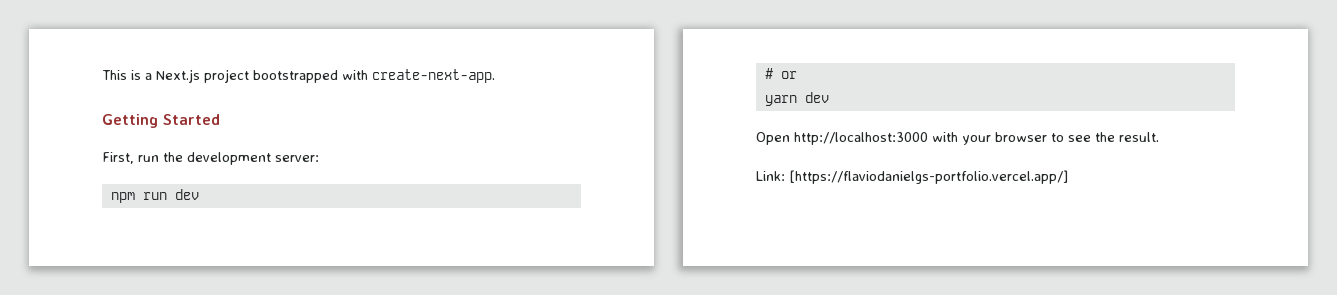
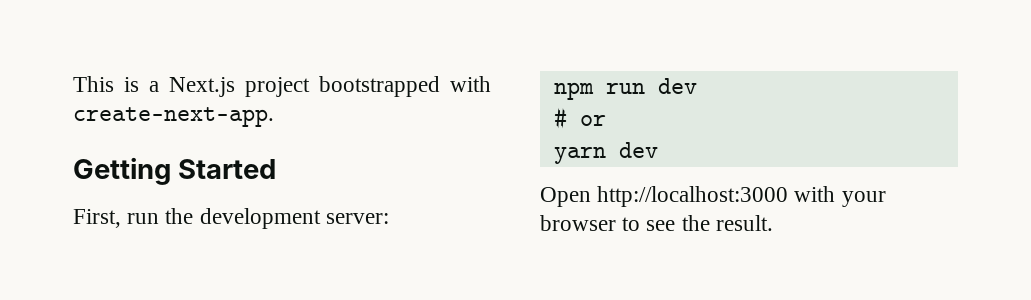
[756,170,1068,184] // Link: [https://flaviodanielgs-portfolio.vercel.app/] -> (773, 223) none

